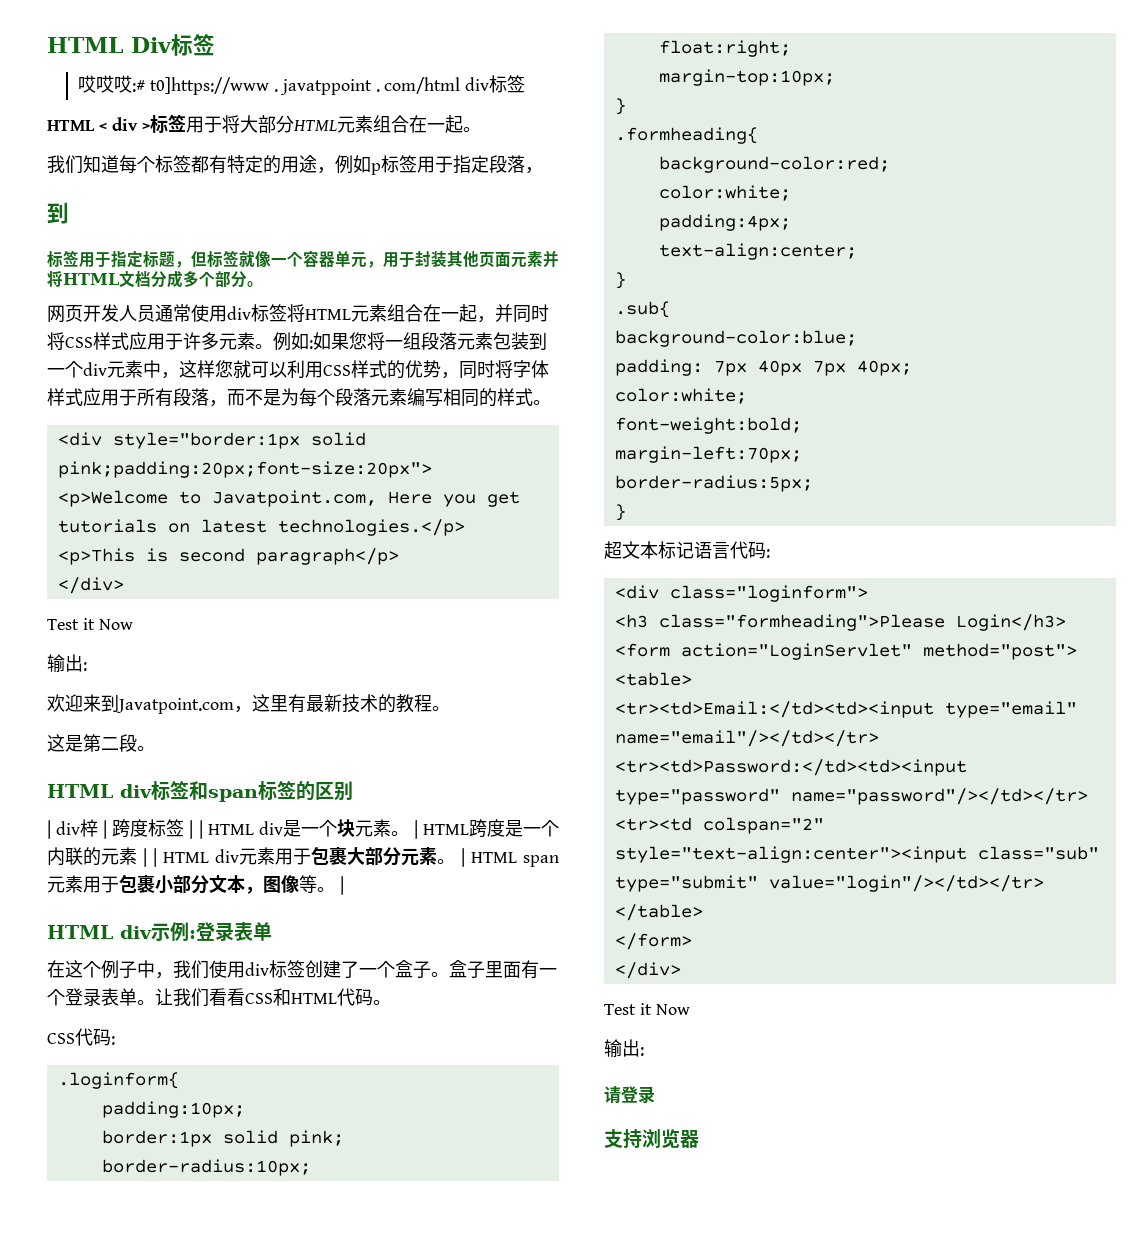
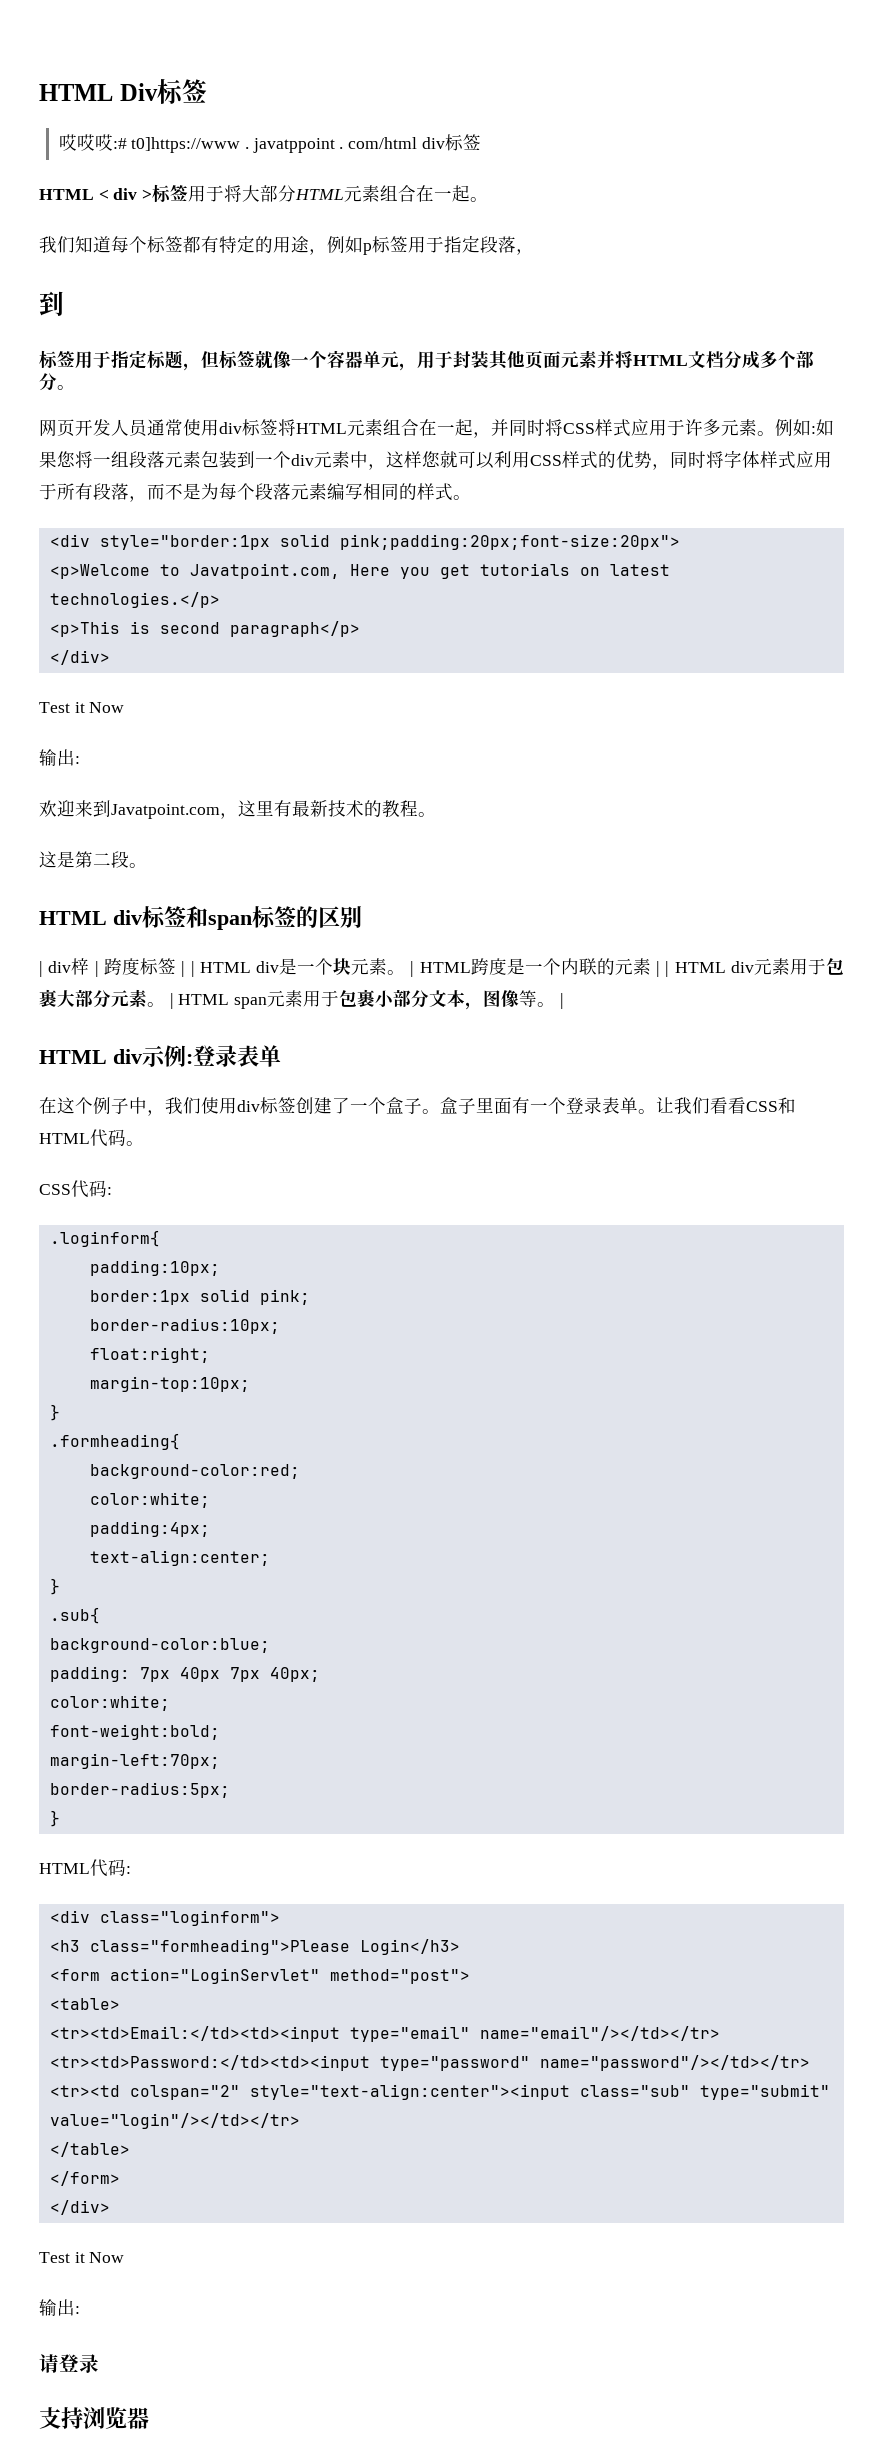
[604,541,730,559] 超文本标记语言 -> [39,1863,90,1874] HTML

